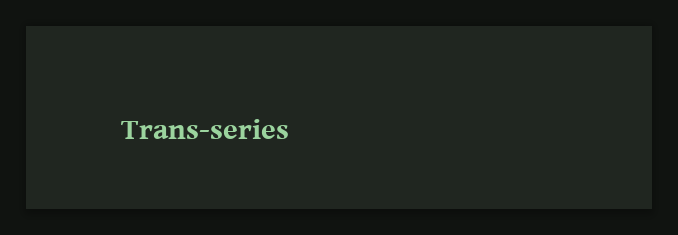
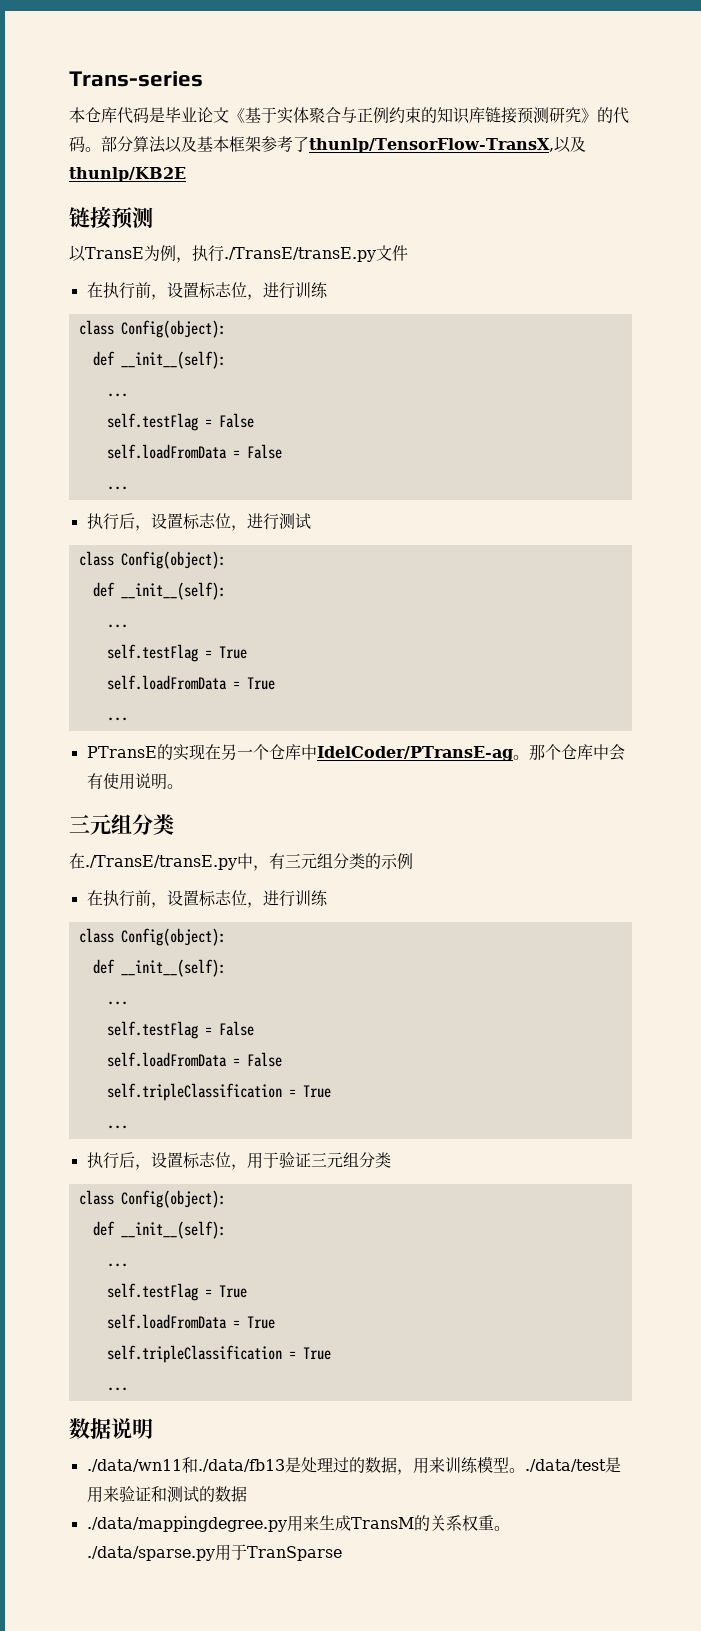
(289, 129) none -> [69,107,629,124] [69,136,586,153] [69,167,186,182] [69,206,153,229] [69,245,408,263] [86,282,328,300] [78,320,226,338] [92,351,226,369] [106,393,128,397] [106,413,254,431] [106,444,282,459] [106,486,128,490] [86,513,311,531] [78,551,226,569] [92,582,226,600] [106,624,128,628] [106,644,247,662] [106,675,275,690] [106,717,128,721] [86,744,625,761] [86,773,183,790] [69,814,174,835] [69,853,413,871] [86,890,328,908] [78,928,226,946] [92,959,226,977] [106,1001,128,1005] [106,1021,254,1039] [106,1052,282,1067] [106,1083,331,1101] [106,1125,128,1129] [86,1152,391,1170] [78,1190,226,1208] [92,1221,226,1239] [106,1263,128,1267] [106,1283,247,1301] [106,1314,275,1329] [106,1345,331,1363] [106,1387,128,1391] [69,1418,153,1439] [86,1456,621,1475] [86,1486,247,1503] [86,1515,510,1532] [86,1544,342,1561] // 本仓库代码是毕业论文《基于实体聚合与正例约束的知识库链接预测研究》的代码。部分算法以及基本框架参考了thunlp/TensorFlow-TransX,以及thunlp/KB2E // 链接预测 // 以TransE为例，执行./TransE/transE.py文件 // 在执行前，设置标志位，进行训练 // class Config(object): // def __init__(self): // ... // self.testFlag = False // self.loadFromData = False // ... // 执行后，设置标志位，进行测试 // class Config(object): // def __init__(self): // ... // self.testFlag = True // self.loadFromData = True // ... // PTransE的实现在另一个仓库中IdelCoder/PTransE-ag。那个仓库中会有使用说明。 // 三元组分类 // 在./TransE/transE.py中，有三元组分类的示例 // 在执行前，设置标志位，进行训练 // class Config(object): // def __init__(self): // ... // self.testFlag = False // self.loadFromData = False // self.tripleClassification = True // ... // 执行后，设置标志位，用于验证三元组分类 // class Config(object): // def __init__(self): // ... // self.testFlag = True // self.loadFromData = True // self.tripleClassification = True // ... // 数据说明 // ./data/wn11和./data/fb13是处理过的数据，用来训练模型。./data/test是用来验证和测试的数据 // ./data/mappingdegree.py用来生成TransM的关系权重。./data/sparse.py用于TranSparse

